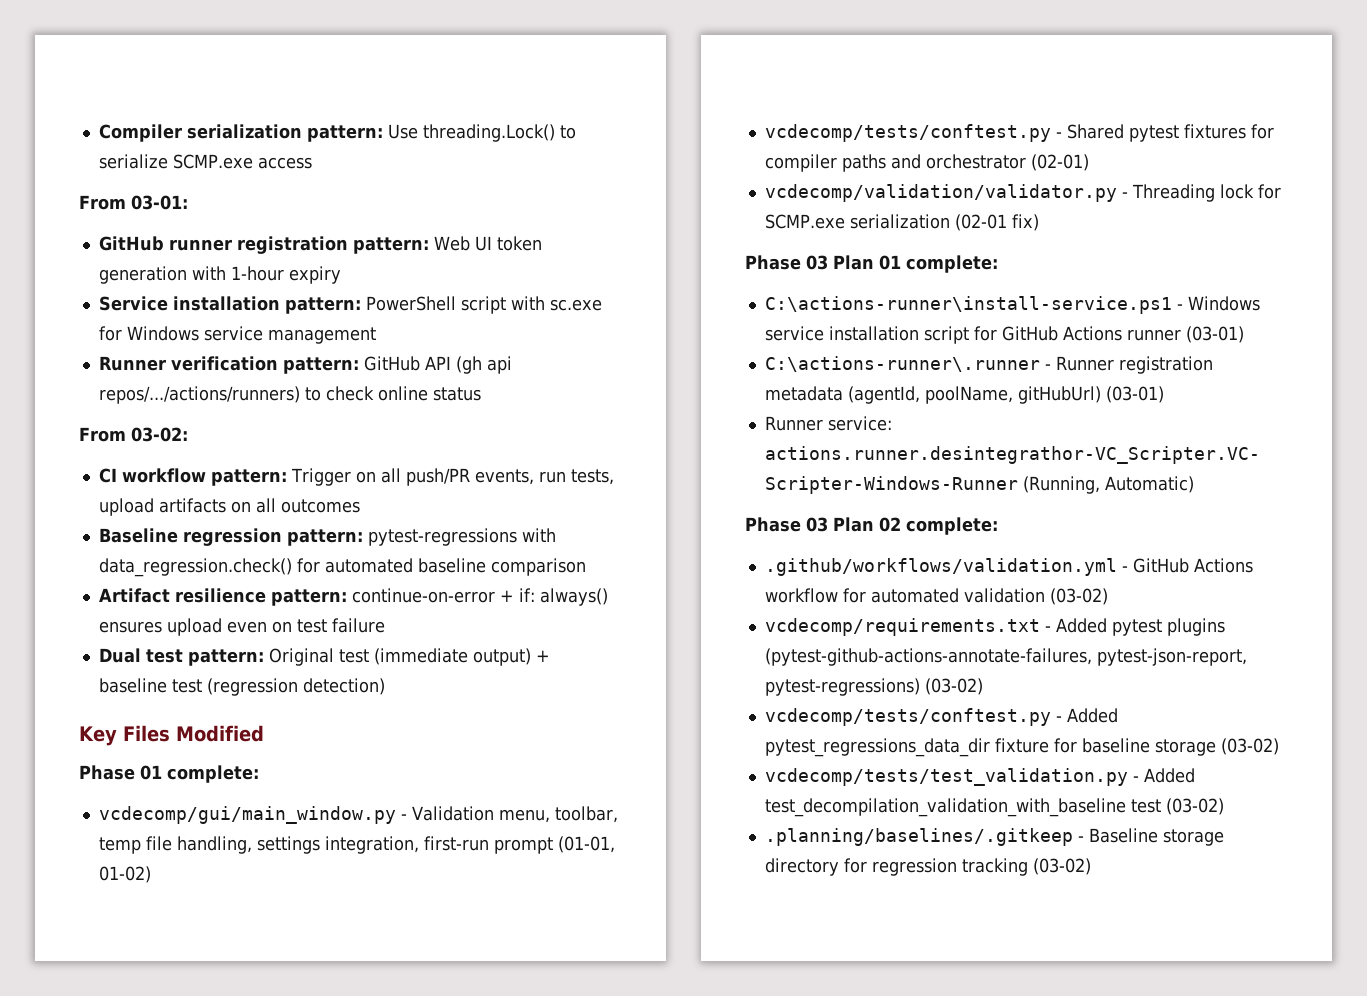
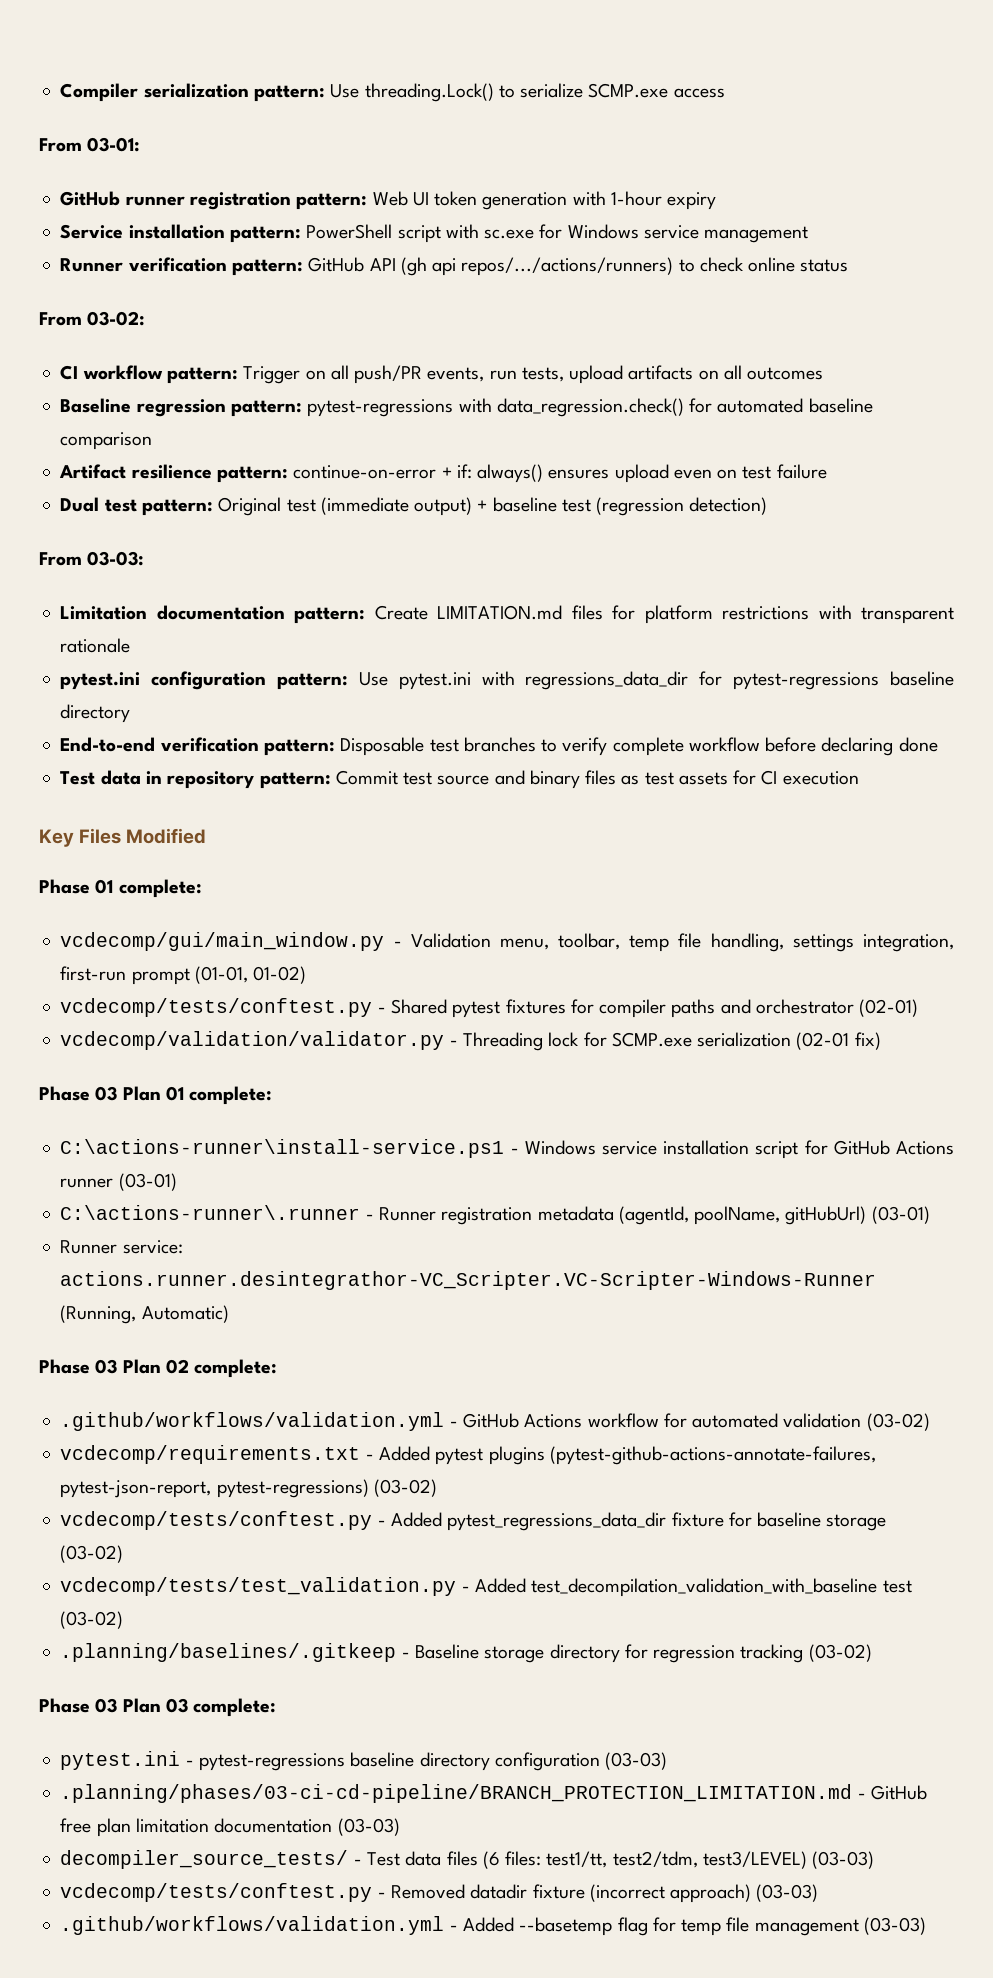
(385, 686) none -> [39,551,145,566] [60,605,955,624] [60,638,131,653] [60,671,954,690] [60,704,131,723] [60,737,938,756] [60,770,859,789] // From 03-03: // Limitation documentation pattern: Create LIMITATION.md files for platform restrictions with transparent rationale // pytest.ini configuration pattern: Use pytest.ini with regressions_data_dir for pytest-regressions baseline directory // End-to-end verification pattern: Disposable test branches to verify complete workflow before declaring done // Test data in repository pattern: Commit test source and binary files as test assets for CI execution
(1091, 866) none -> [39,1698,277,1717] [60,1751,668,1771] [60,1784,927,1803] [60,1818,400,1837] [60,1850,875,1869] [60,1883,819,1903] [60,1916,926,1936] // Phase 03 Plan 03 complete: // pytest.ini - pytest-regressions baseline directory configuration (03-03) // .planning/phases/03-ci-cd-pipeline/BRANCH_PROTECTION_LIMITATION.md - GitHub free plan limitation documentation (03-03) // decompiler_source_tests/ - Test data files (6 files: test1/tt, test2/tdm, test3/LEVEL) (03-03) // vcdecomp/tests/conftest.py - Removed datadir fixture (incorrect approach) (03-03) // .github/workflows/validation.yml - Added --basetemp flag for temp file management (03-03)

